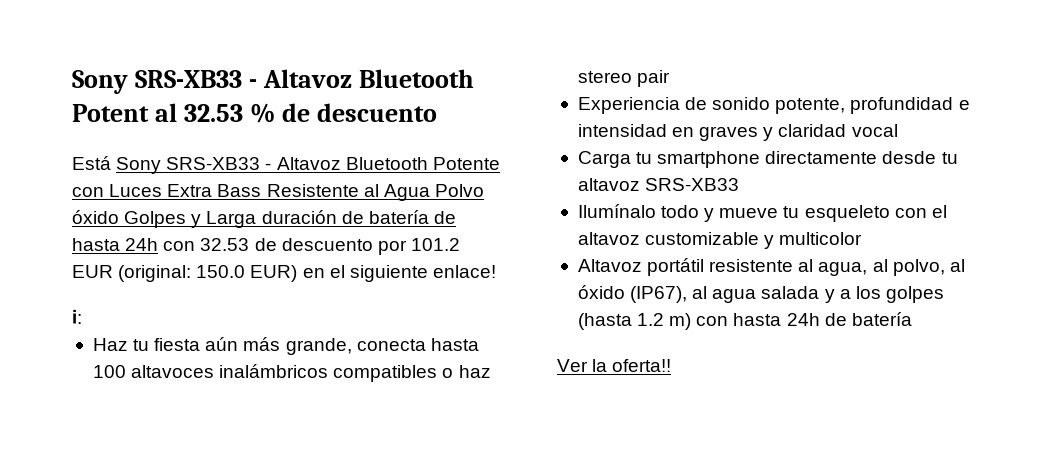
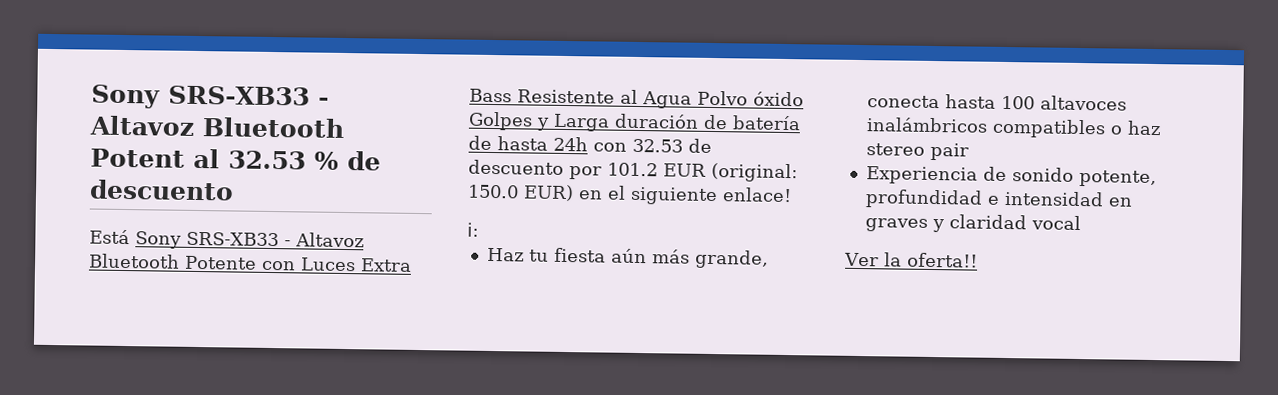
[577,151,958,168] [577,178,740,191] [577,204,947,222] [577,232,863,249] [577,258,965,276] [577,285,944,303] [577,312,912,330] // Carga tu smartphone directamente desde tu altavoz SRS-XB33 // Ilumínalo todo y mueve tu esqueleto con el altavoz customizable y multicolor // Altavoz portátil resistente al agua, al polvo, al óxido (IP67), al agua salada y a los golpes (hasta 1.2 m) con hasta 24h de batería -> (1081, 223) none

